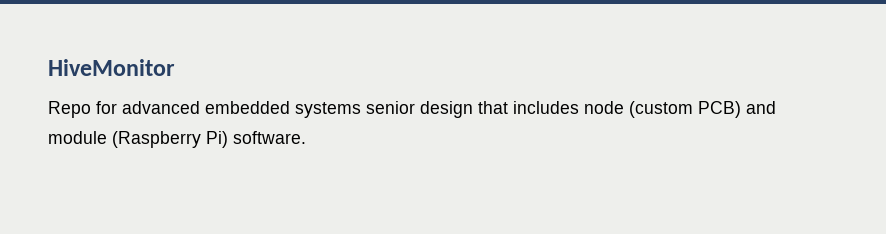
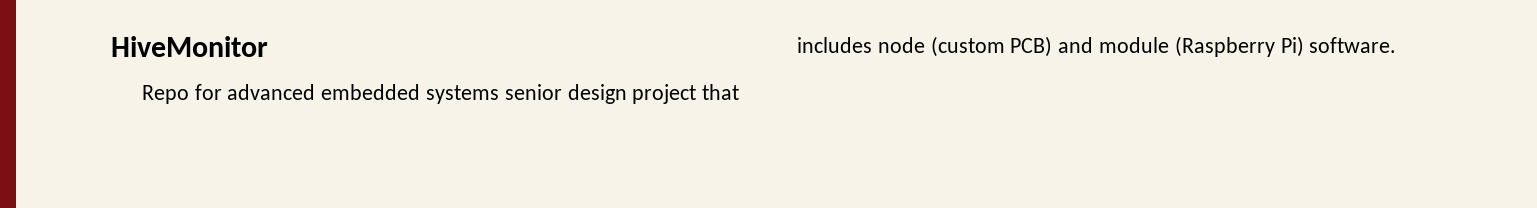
(473, 109) none -> [632,84,697,104] project

